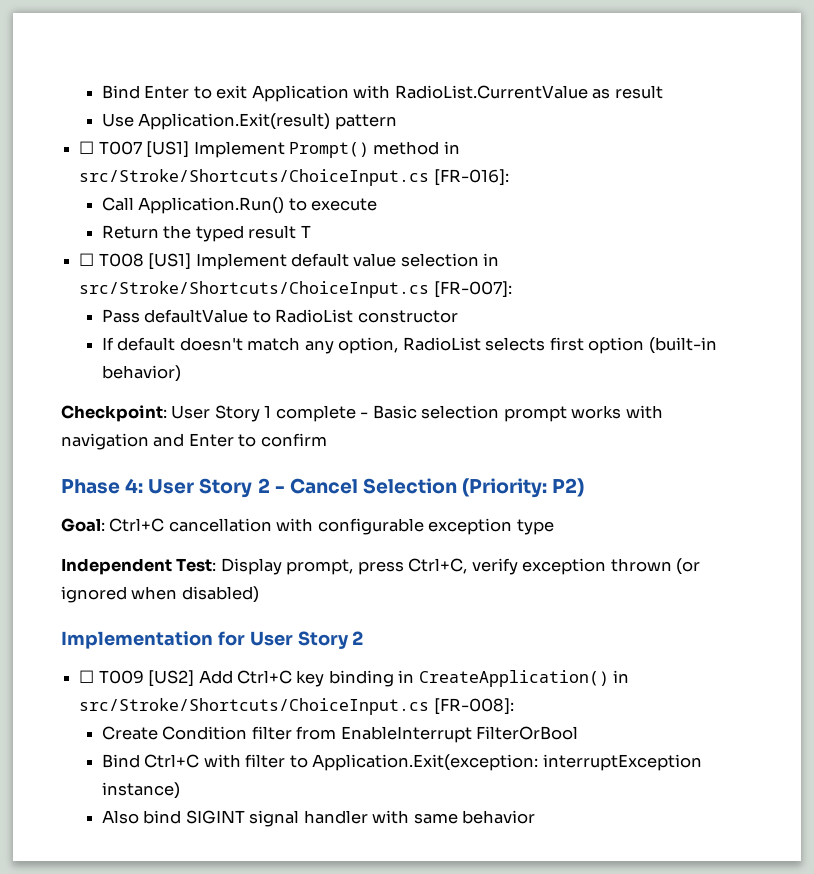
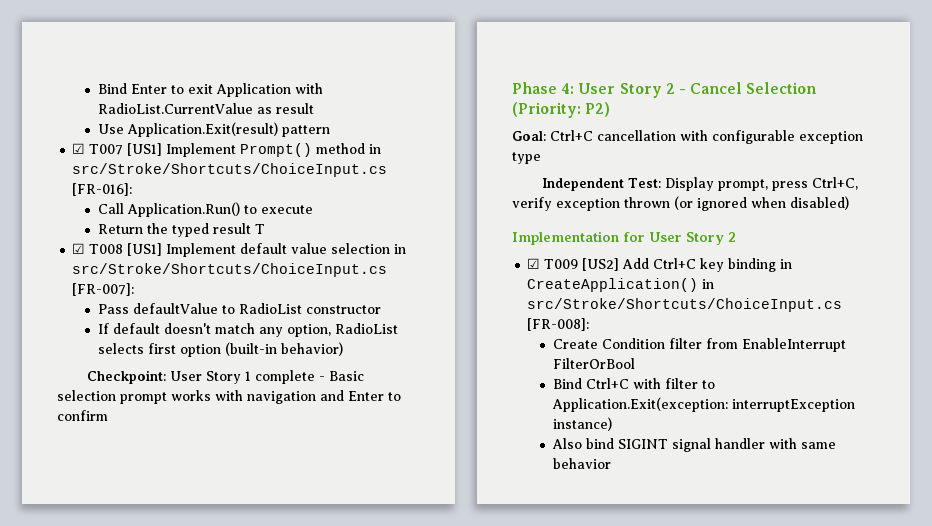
[79,141,95,154] ☐ -> [72,143,86,154] ☑
[79,253,95,266] ☐ -> [72,243,86,254] ☑
[79,670,95,683] ☐ -> [527,258,541,269] ☑

